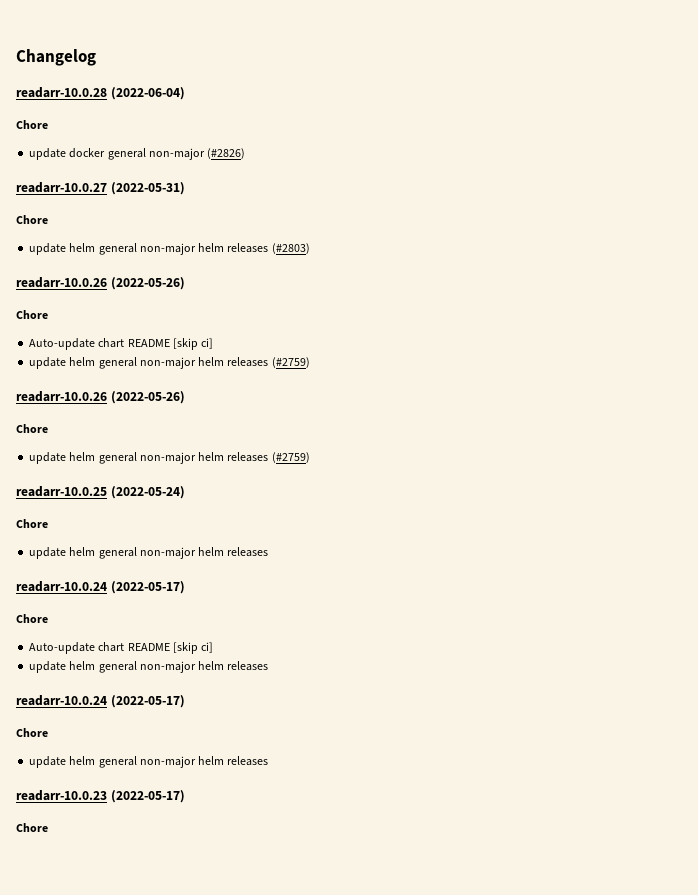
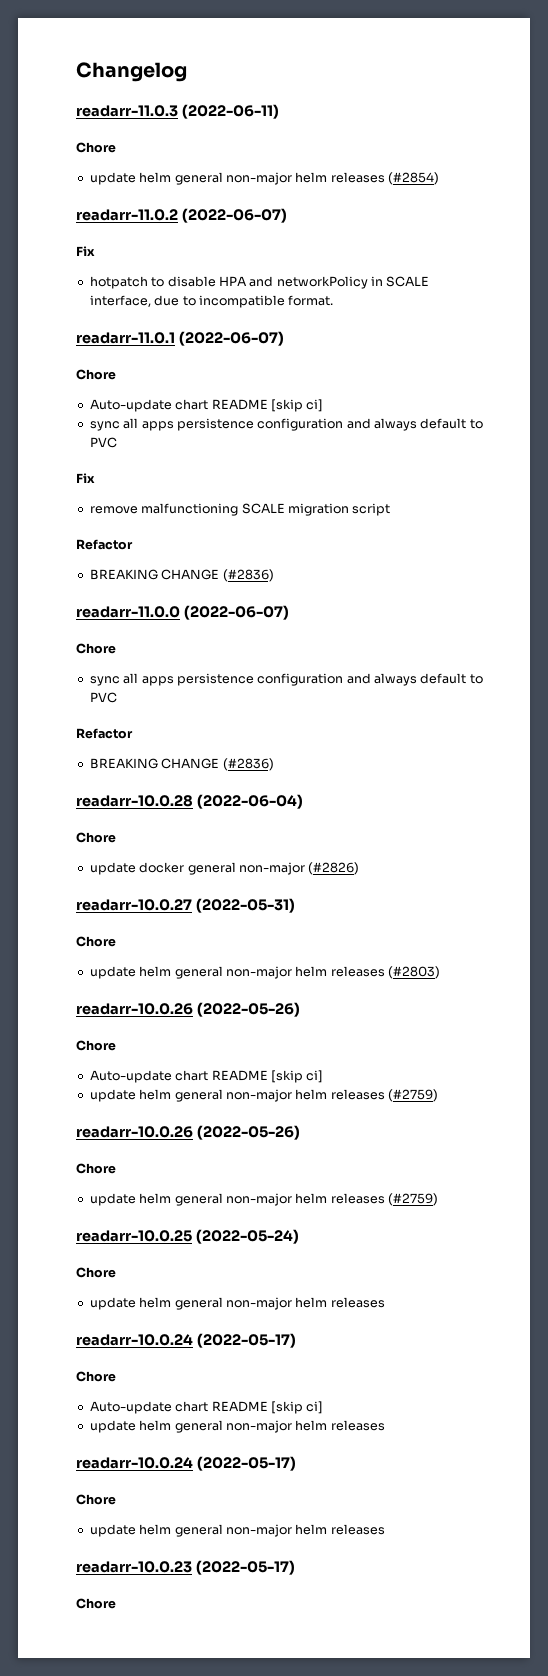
(96, 57) none -> [76,104,279,119] [76,142,116,153] [89,172,439,185] [76,208,287,223] [76,246,95,256] [89,276,430,289] [89,295,334,308] [76,331,284,346] [76,369,116,380] [89,399,324,412] [89,418,483,431] [89,437,117,448] [76,473,95,483] [89,503,391,516] [76,539,133,550] [89,569,274,582] [76,605,289,620] [76,643,116,654] [89,673,483,686] [89,692,117,703] [76,728,133,739] [89,758,274,771] // readarr-11.0.3 (2022-06-11) // Chore // update helm general non-major helm releases (#2854) // readarr-11.0.2 (2022-06-07) // Fix // hotpatch to disable HPA and networkPolicy in SCALE interface, due to incompatible format. // readarr-11.0.1 (2022-06-07) // Chore // Auto-update chart README [skip ci] // sync all apps persistence configuration and always default to PVC // Fix // remove malfunctioning SCALE migration script // Refactor // BREAKING CHANGE (#2836) // readarr-11.0.0 (2022-06-07) // Chore // sync all apps persistence configuration and always default to PVC // Refactor // BREAKING CHANGE (#2836)

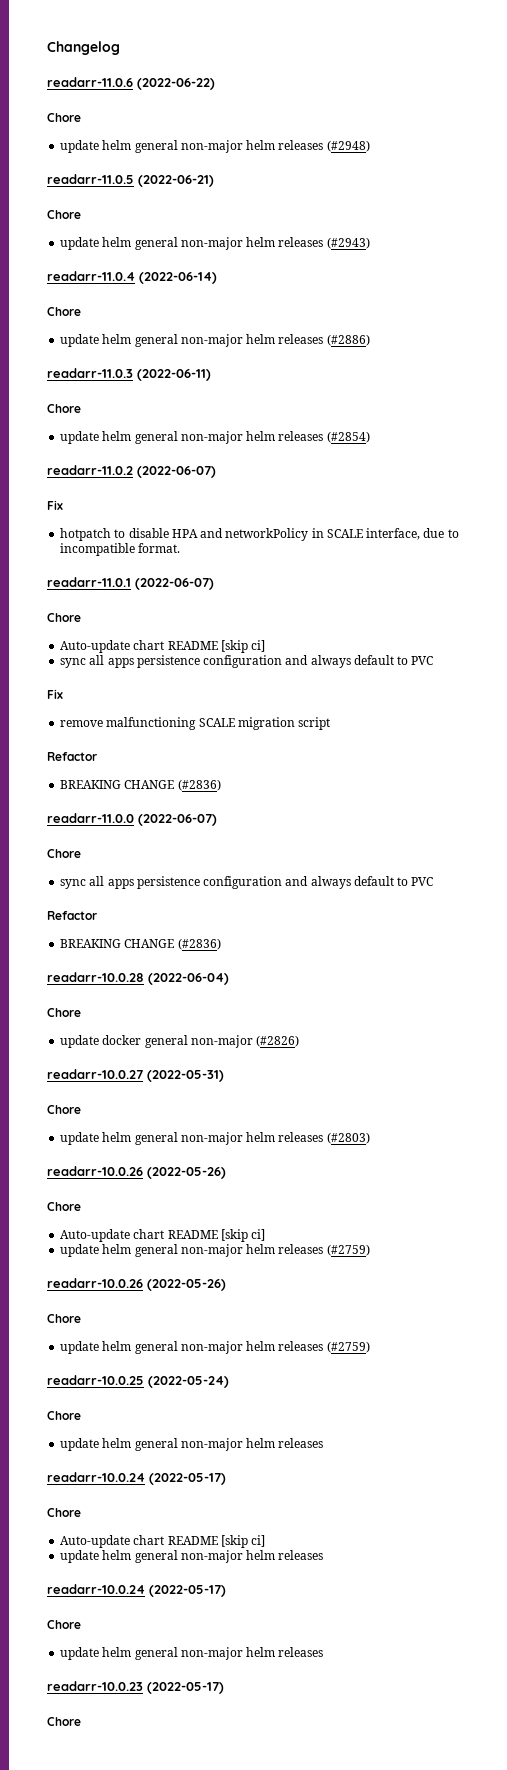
(187, 72) none -> [47,77,215,90] [47,113,81,122] [60,140,370,153] [47,174,214,187] [47,210,81,219] [60,237,370,250] [47,271,217,284] [47,307,81,316] [60,334,370,347] // readarr-11.0.6 (2022-06-22) // Chore // update helm general non-major helm releases (#2948) // readarr-11.0.5 (2022-06-21) // Chore // update helm general non-major helm releases (#2943) // readarr-11.0.4 (2022-06-14) // Chore // update helm general non-major helm releases (#2886)

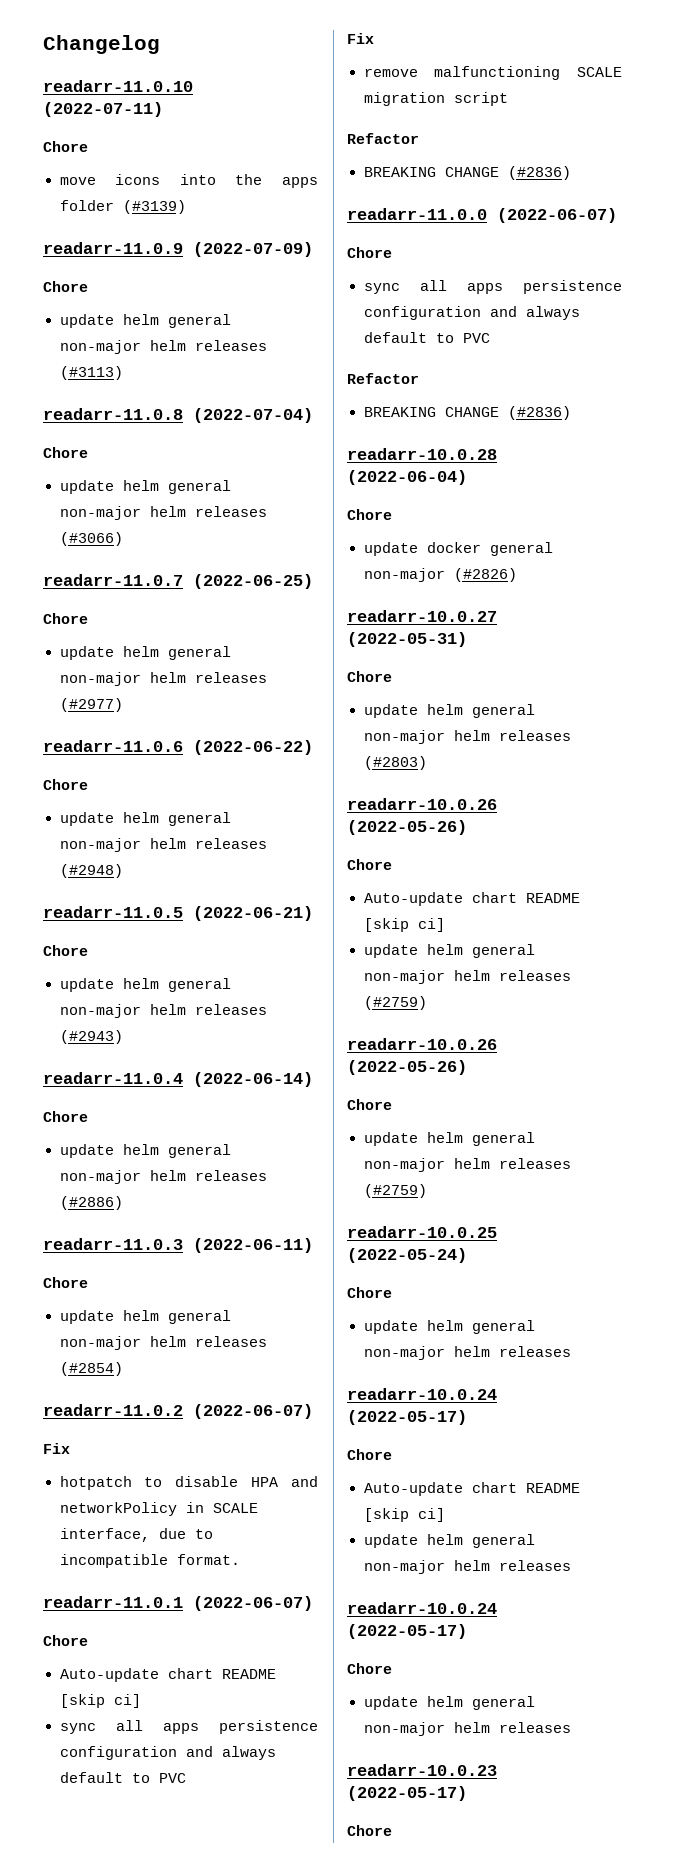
(120, 48) none -> [43,80,193,92] [43,102,163,117] [43,141,88,152] [59,174,318,188] [59,200,186,214] [43,242,313,257] [43,281,88,292] [59,314,231,328] [59,340,267,354] [59,366,123,380] [43,408,313,423] [43,447,88,458] [59,480,231,494] [59,506,267,520] [59,532,123,546] [43,574,313,589] [43,613,88,624] [59,646,231,660] [59,672,267,686] [59,698,123,712] // readarr-11.0.10 (2022-07-11) // Chore // move icons into the apps folder (#3139) // readarr-11.0.9 (2022-07-09) // Chore // update helm general non-major helm releases (#3113) // readarr-11.0.8 (2022-07-04) // Chore // update helm general non-major helm releases (#3066) // readarr-11.0.7 (2022-06-25) // Chore // update helm general non-major helm releases (#2977)

